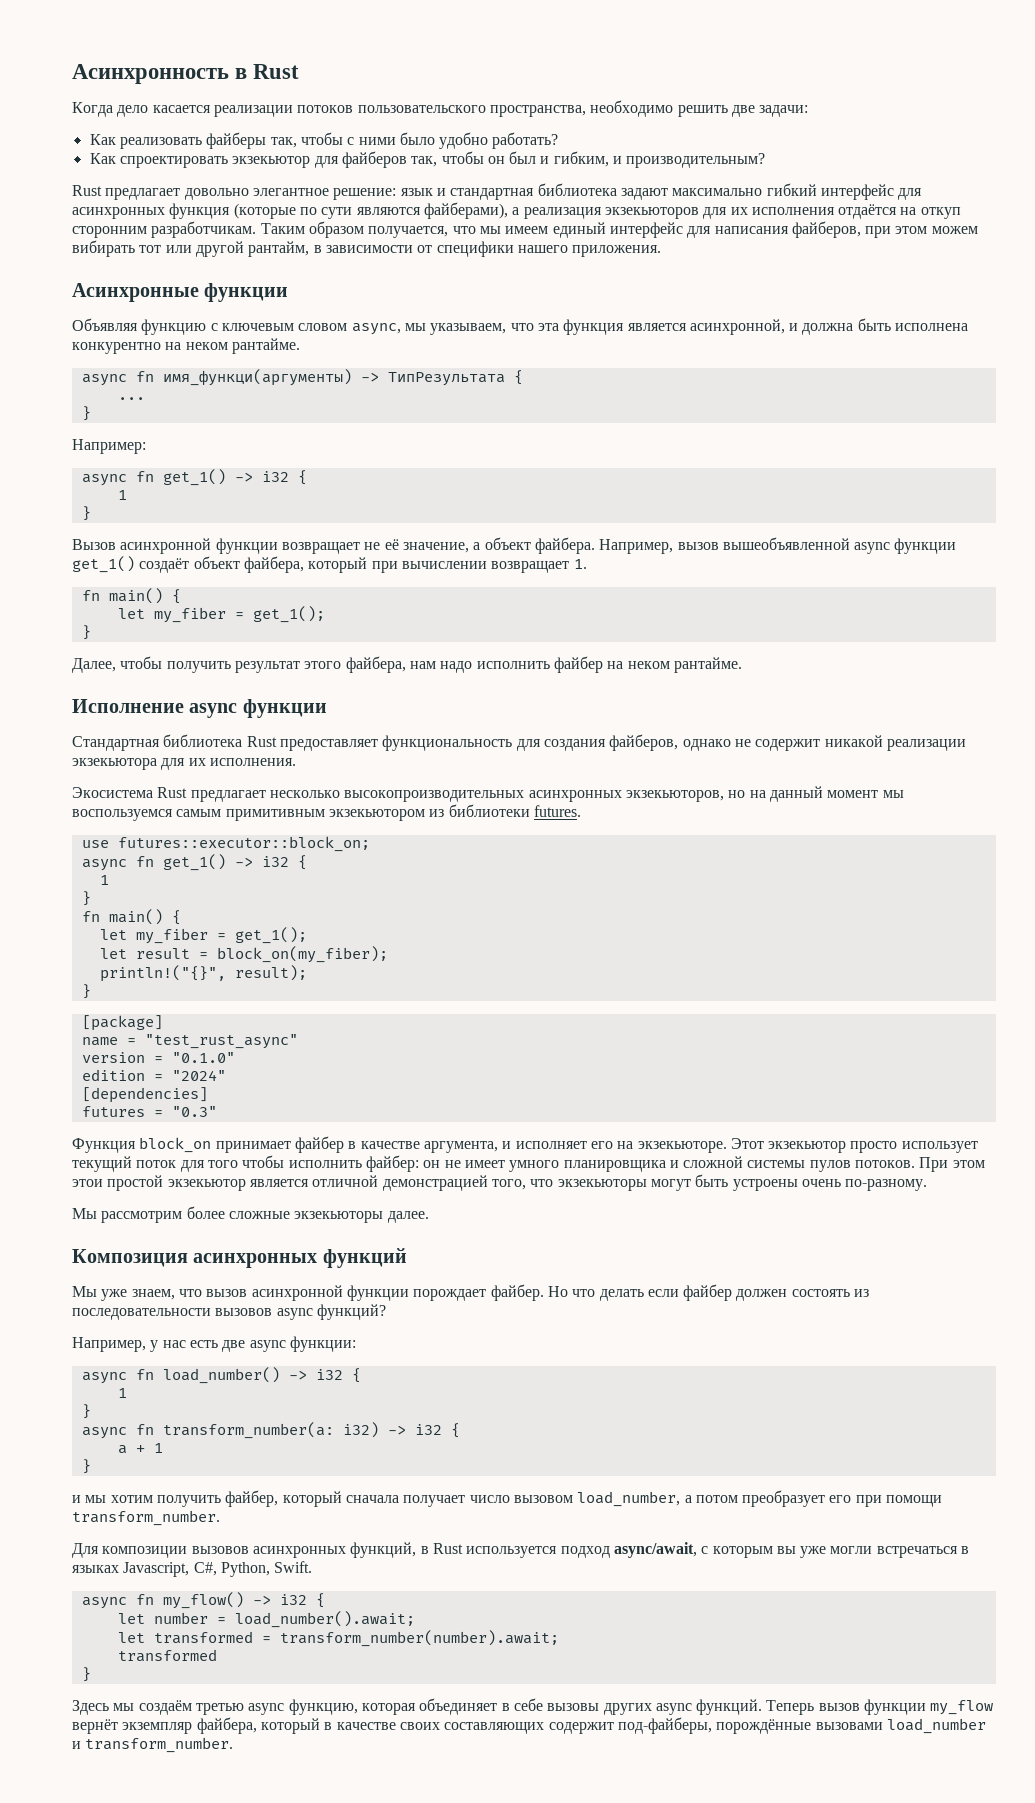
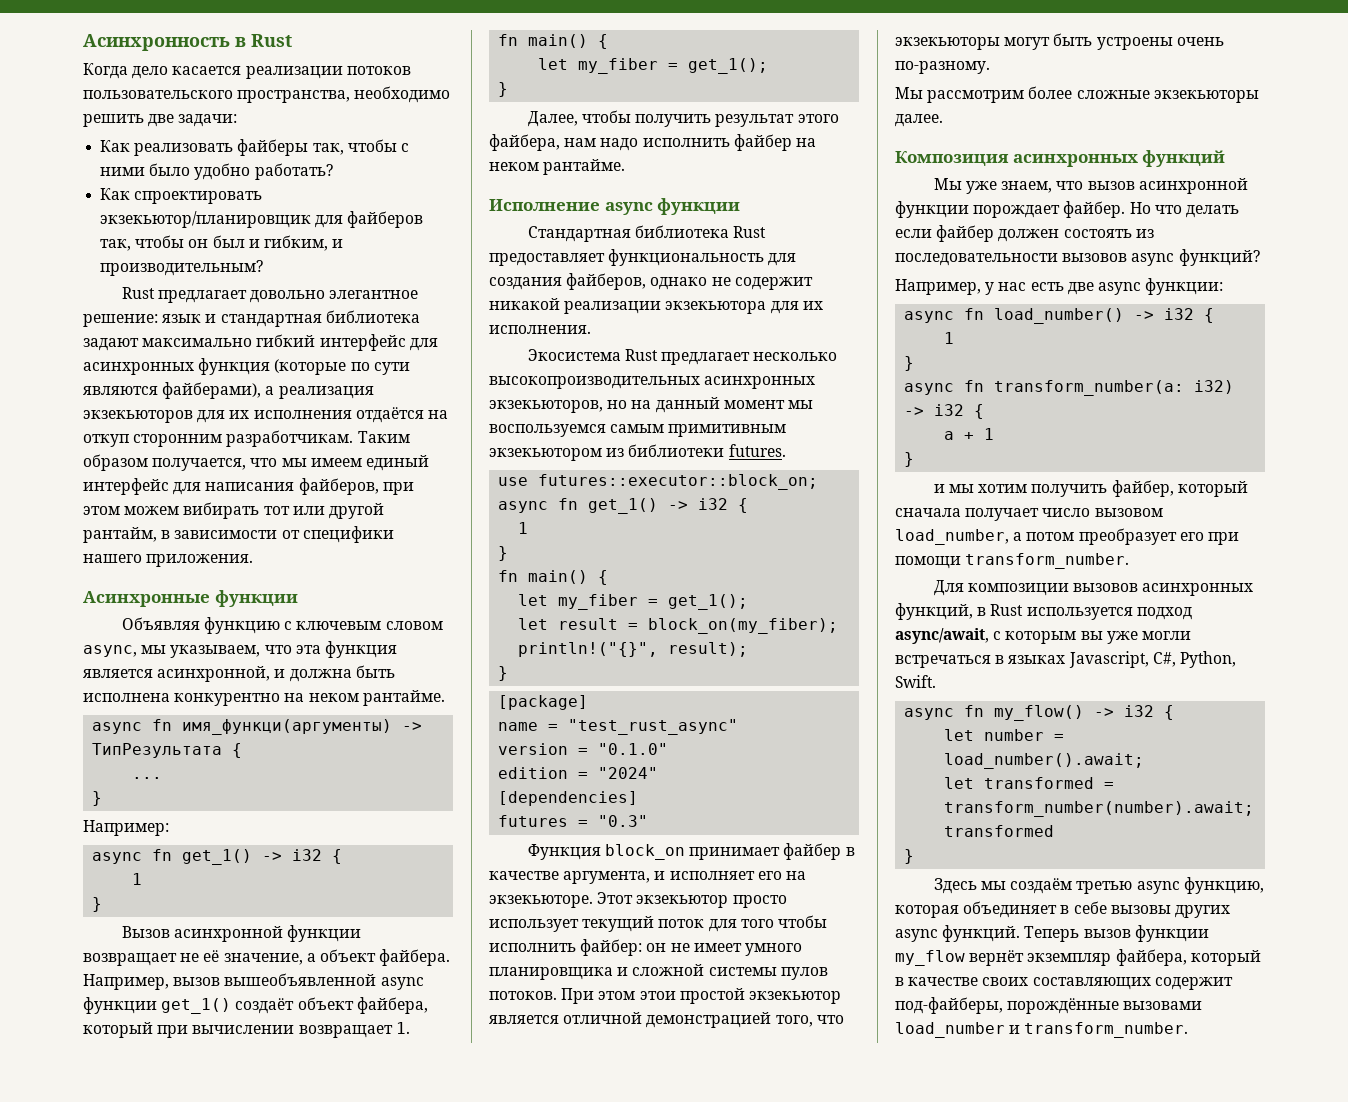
[232,156,311,168] экзекьютор -> [100,211,312,228] экзекьютор/планировщик

